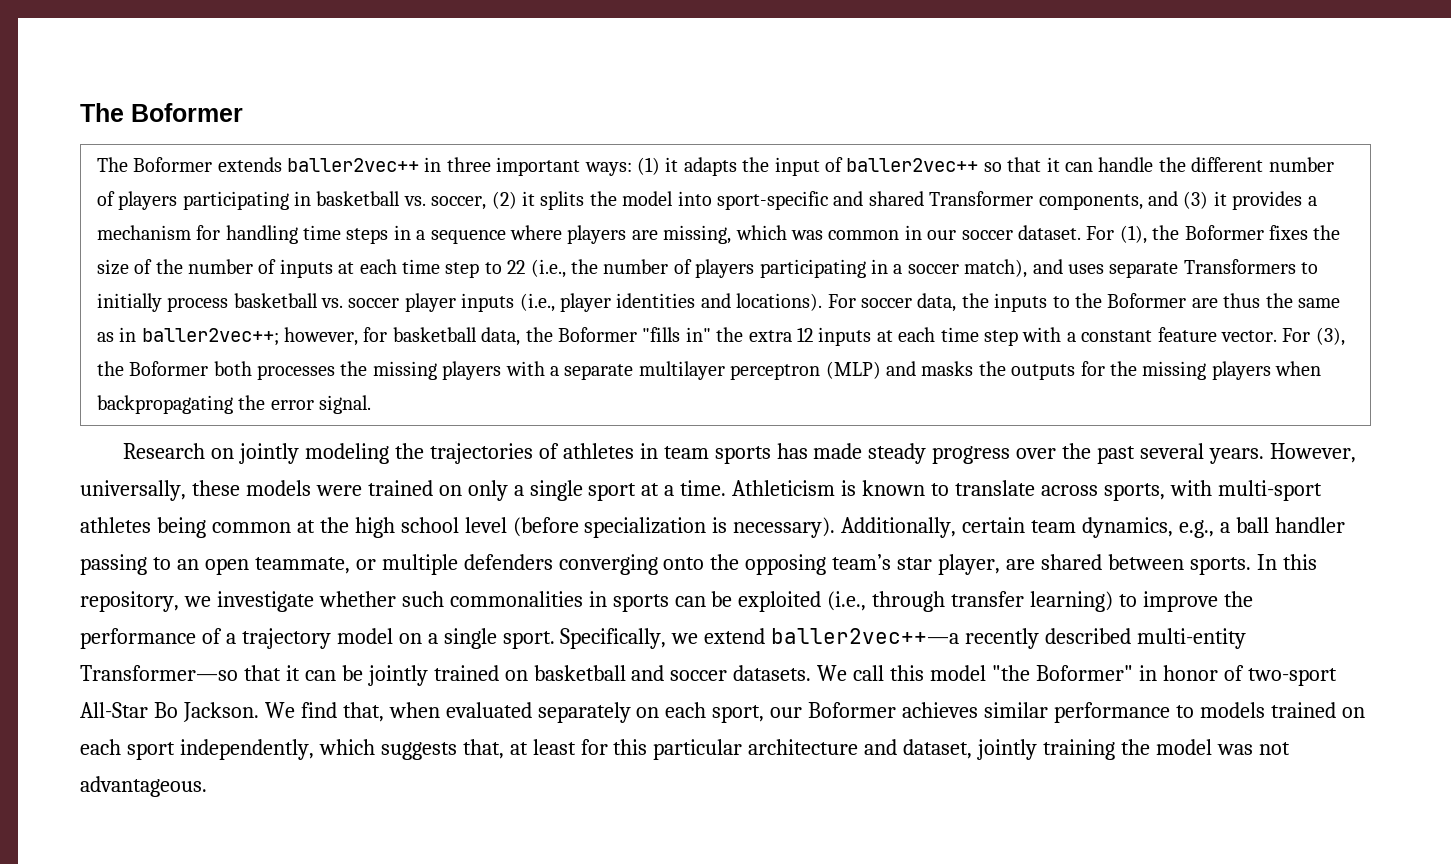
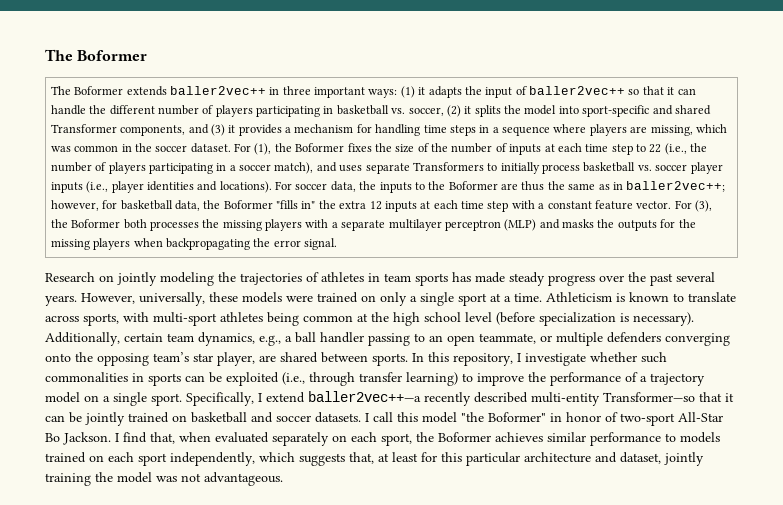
[927,230,957,240] our -> [134,143,152,152] the
[183,596,211,607] we -> [517,353,521,362] I
[671,633,699,644] we -> [258,393,262,402] I
[817,665,848,681] We -> [365,413,369,422] I
[264,702,295,718] We -> [115,433,119,442] I
[770,707,803,718] our -> [416,432,434,442] the

